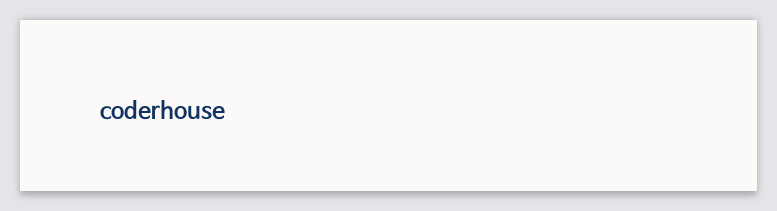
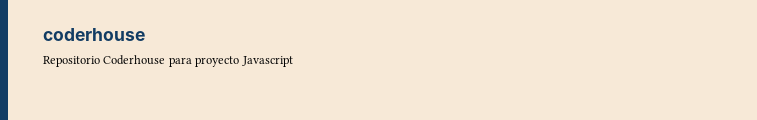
(225, 110) none -> [43,55,293,67] // Repositorio Coderhouse para proyecto Javascript

